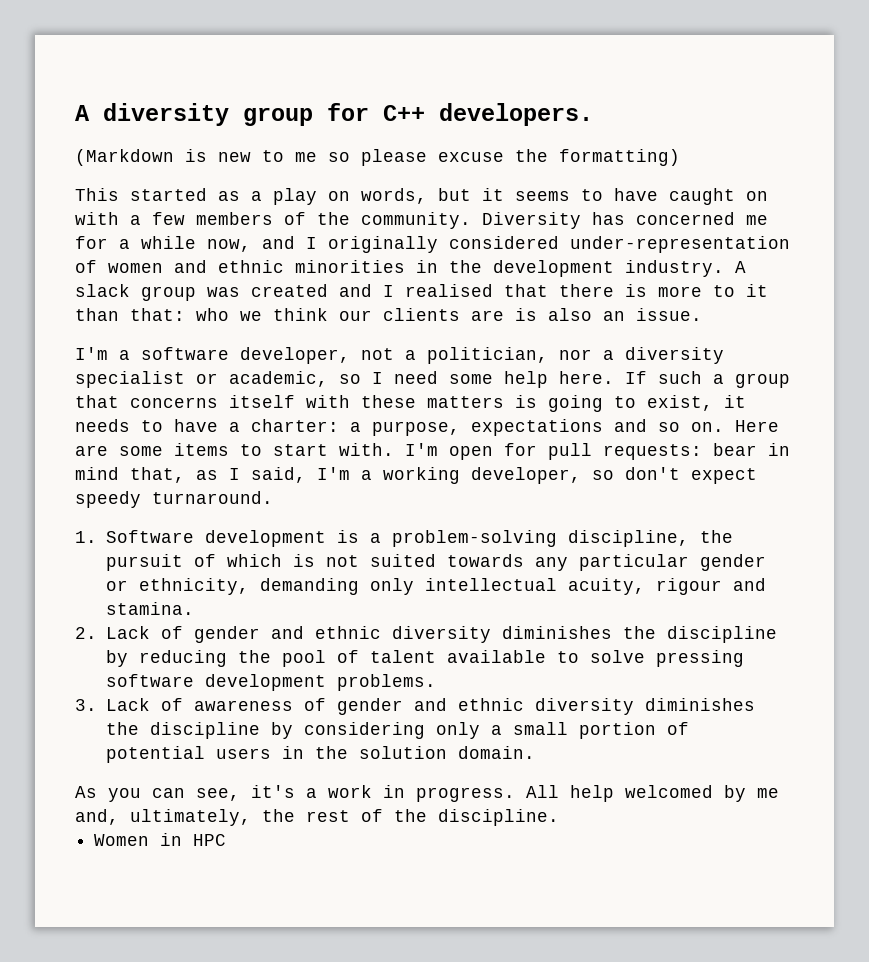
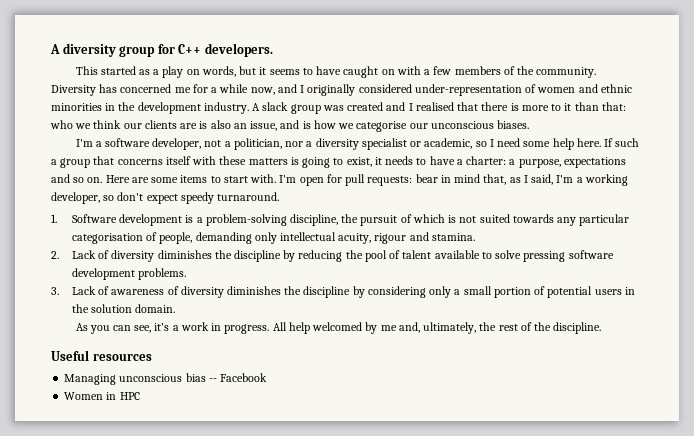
[75,149,680,166] // (Markdown is new to me so please excuse the formatting) -> (273, 50) none
[636,308,702,321] issue. -> [250,120,530,132] issue, and is how we categorise our unconscious biases.
[699,554,766,571] [105,578,249,595] gender or ethnicity, -> [71,232,193,244] categorisation of people,
[193,626,381,643] gender and ethnic -> (110, 254) none
[336,698,524,715] gender and ethnic -> (179, 290) none
(559, 817) none -> [51,350,152,361] [64,373,268,385] // Useful resources // Managing unconscious bias -- Facebook

